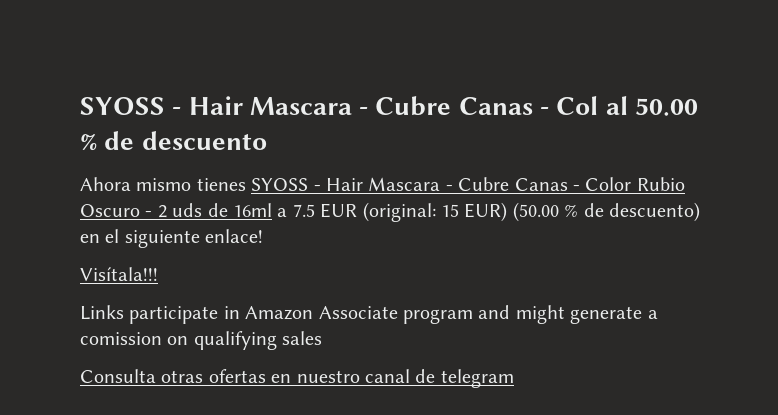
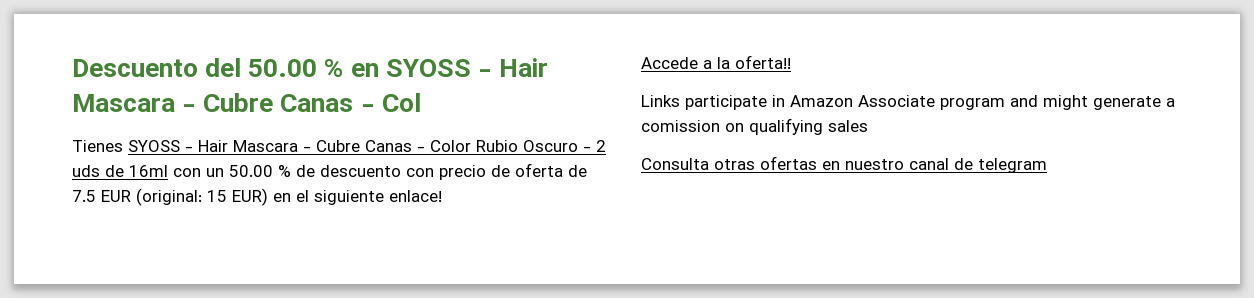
(80, 106) none -> [72,58,379,77] Descuento del 50.00 % en
[605,96,698,116] [80,131,267,151] [80,177,246,191] al 50.00 % de descuento // Ahora mismo tienes -> [72,140,123,152] // Tienes
[277,208,288,217] a -> [173,163,587,180] con un 50.00 % de descuento con precio de oferta de
[512,202,700,222] (50.00 % de descuento) -> (268, 197) none
[80,267,158,281] Visítala!!! -> [641,55,791,69] Accede a la oferta!!

